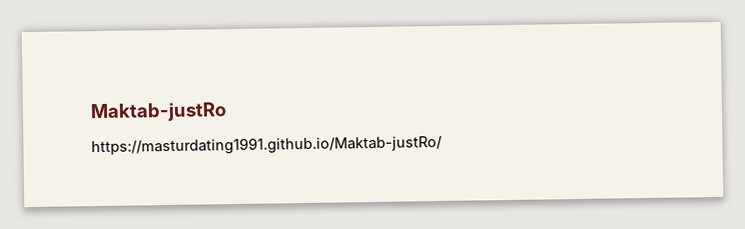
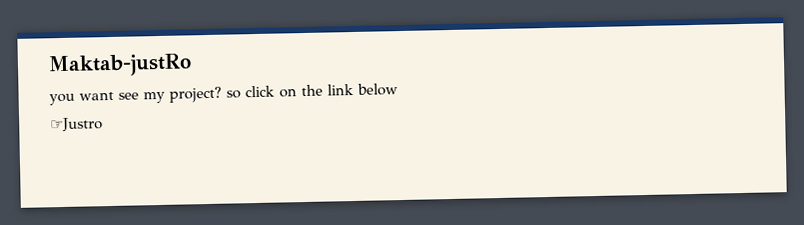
[91,134,442,157] https://masturdating1991.github.io/Maktab-justRo/ -> [49,83,398,106] [50,117,103,133] you want see my project? so click on the link below // ☞Justro

